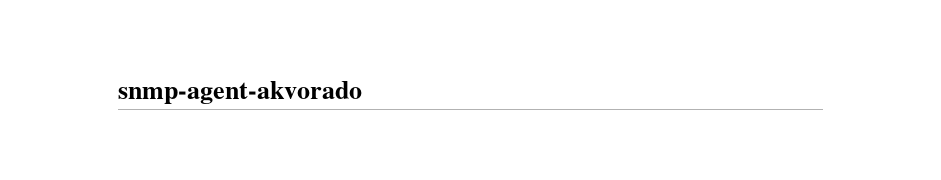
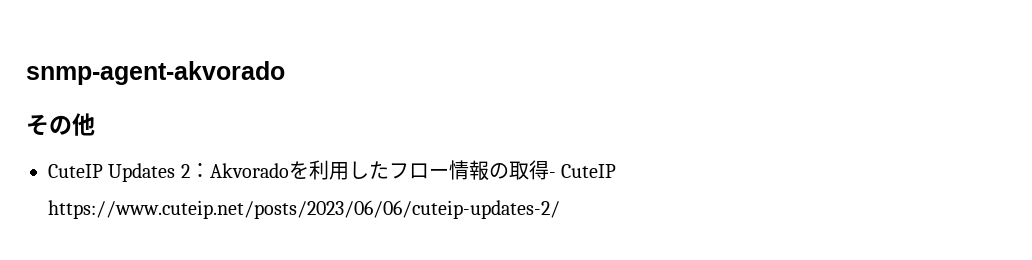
(362, 92) none -> [26,113,95,136] [48,160,617,182] [48,200,560,219] // その他 // CuteIP Updates 2：Akvoradoを利用したフロー情報の取得- CuteIP https://www.cuteip.net/posts/2023/06/06/cuteip-updates-2/

